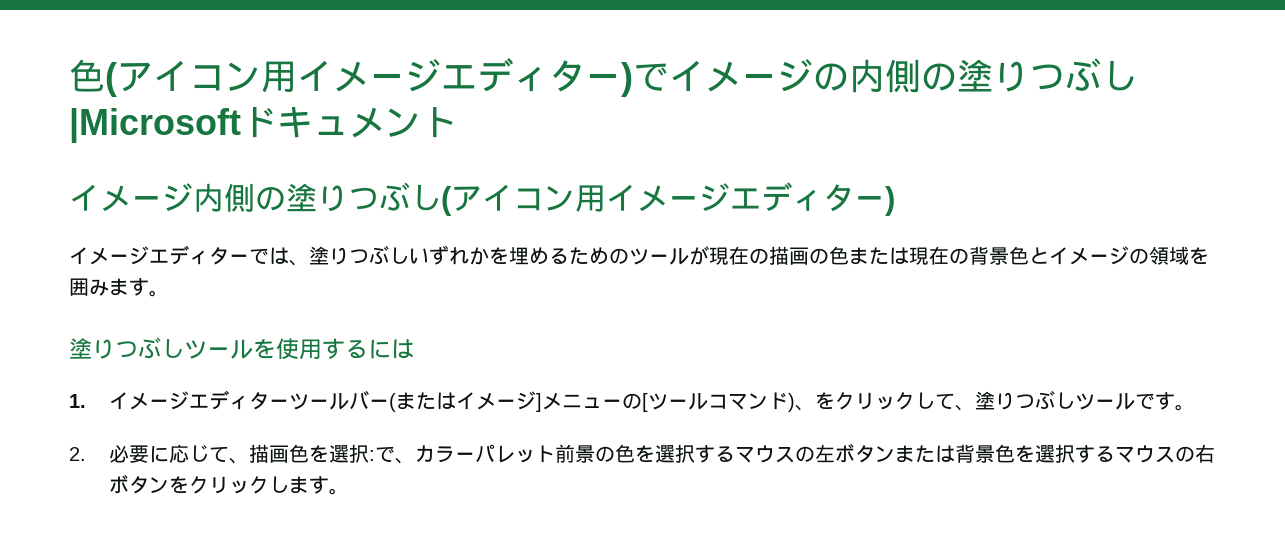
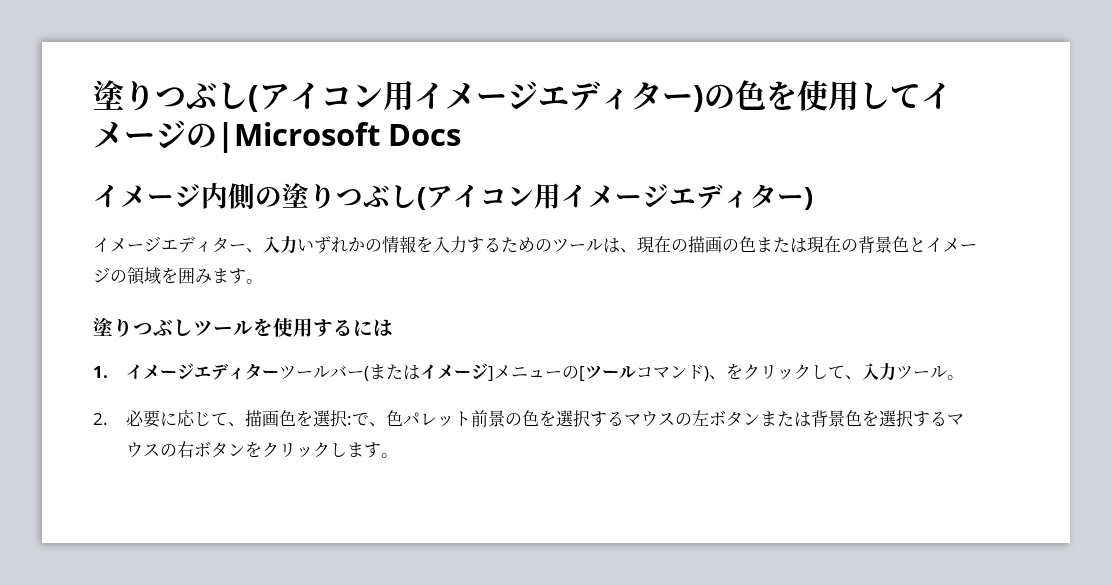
[69,58,1137,97] [69,106,457,143] 色(アイコン用イメージエディター)でイメージの内側の塗りつぶし|Microsoftドキュメント -> [93,80,952,112] [93,120,462,153] 塗りつぶし(アイコン用イメージエディター)の色を使用してイメージの|Microsoft Docs
[249,245,549,266] では、塗りつぶしいずれかを埋め -> [246,236,484,254] 、入力いずれかの情報を入力す
[689,246,709,265] が -> [603,238,637,253] は、
[974,390,1175,410] 塗りつぶしツールです -> [861,363,947,381] 入力ツール
[414,445,475,463] カラー -> [385,410,403,427] 色

